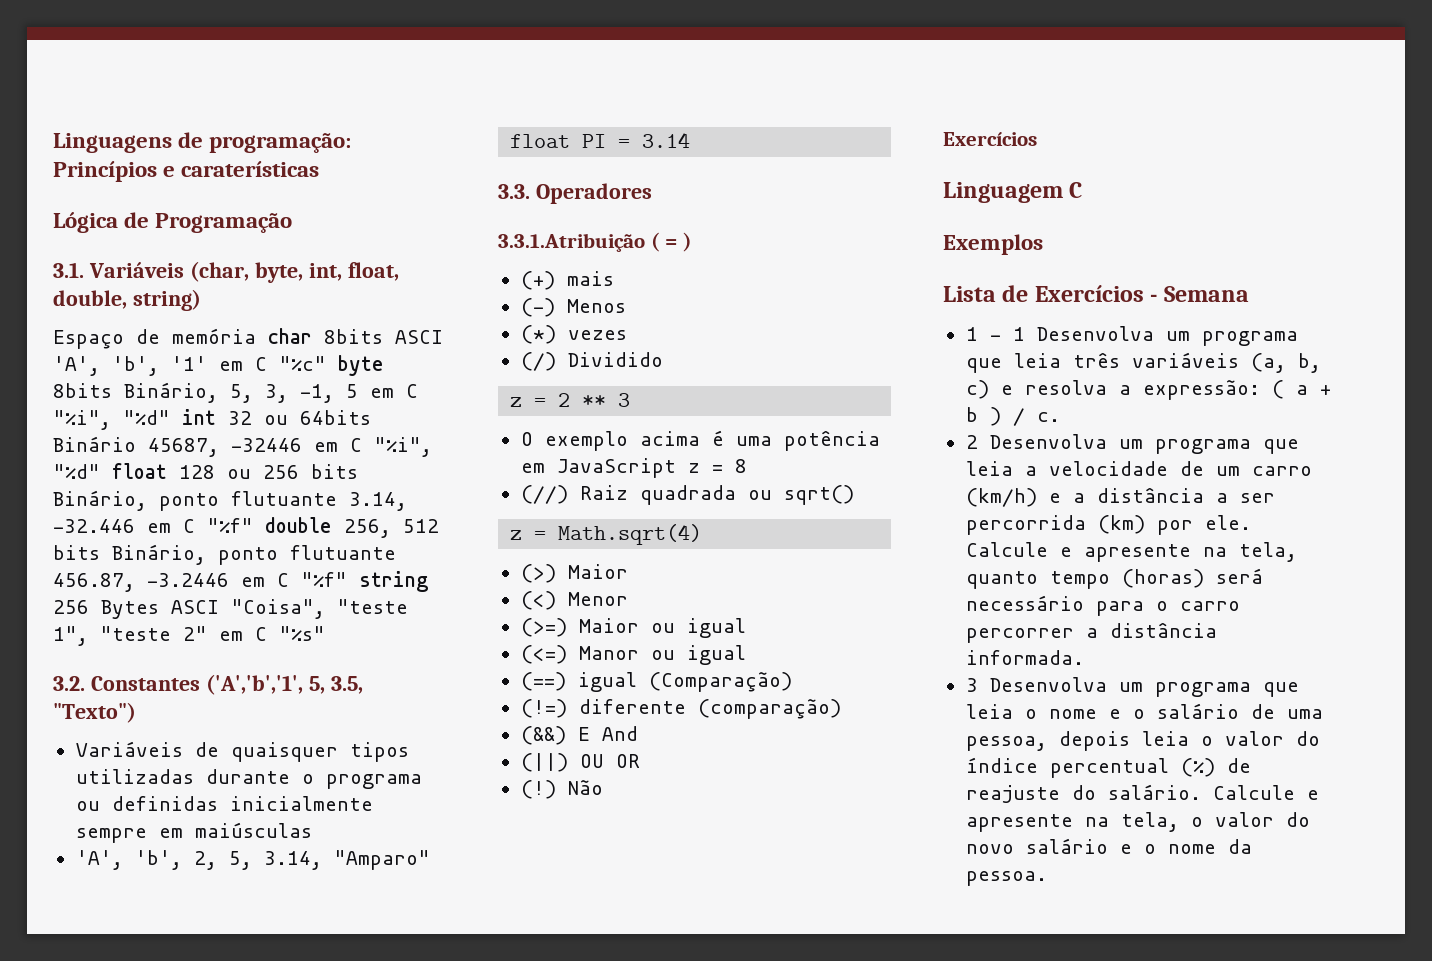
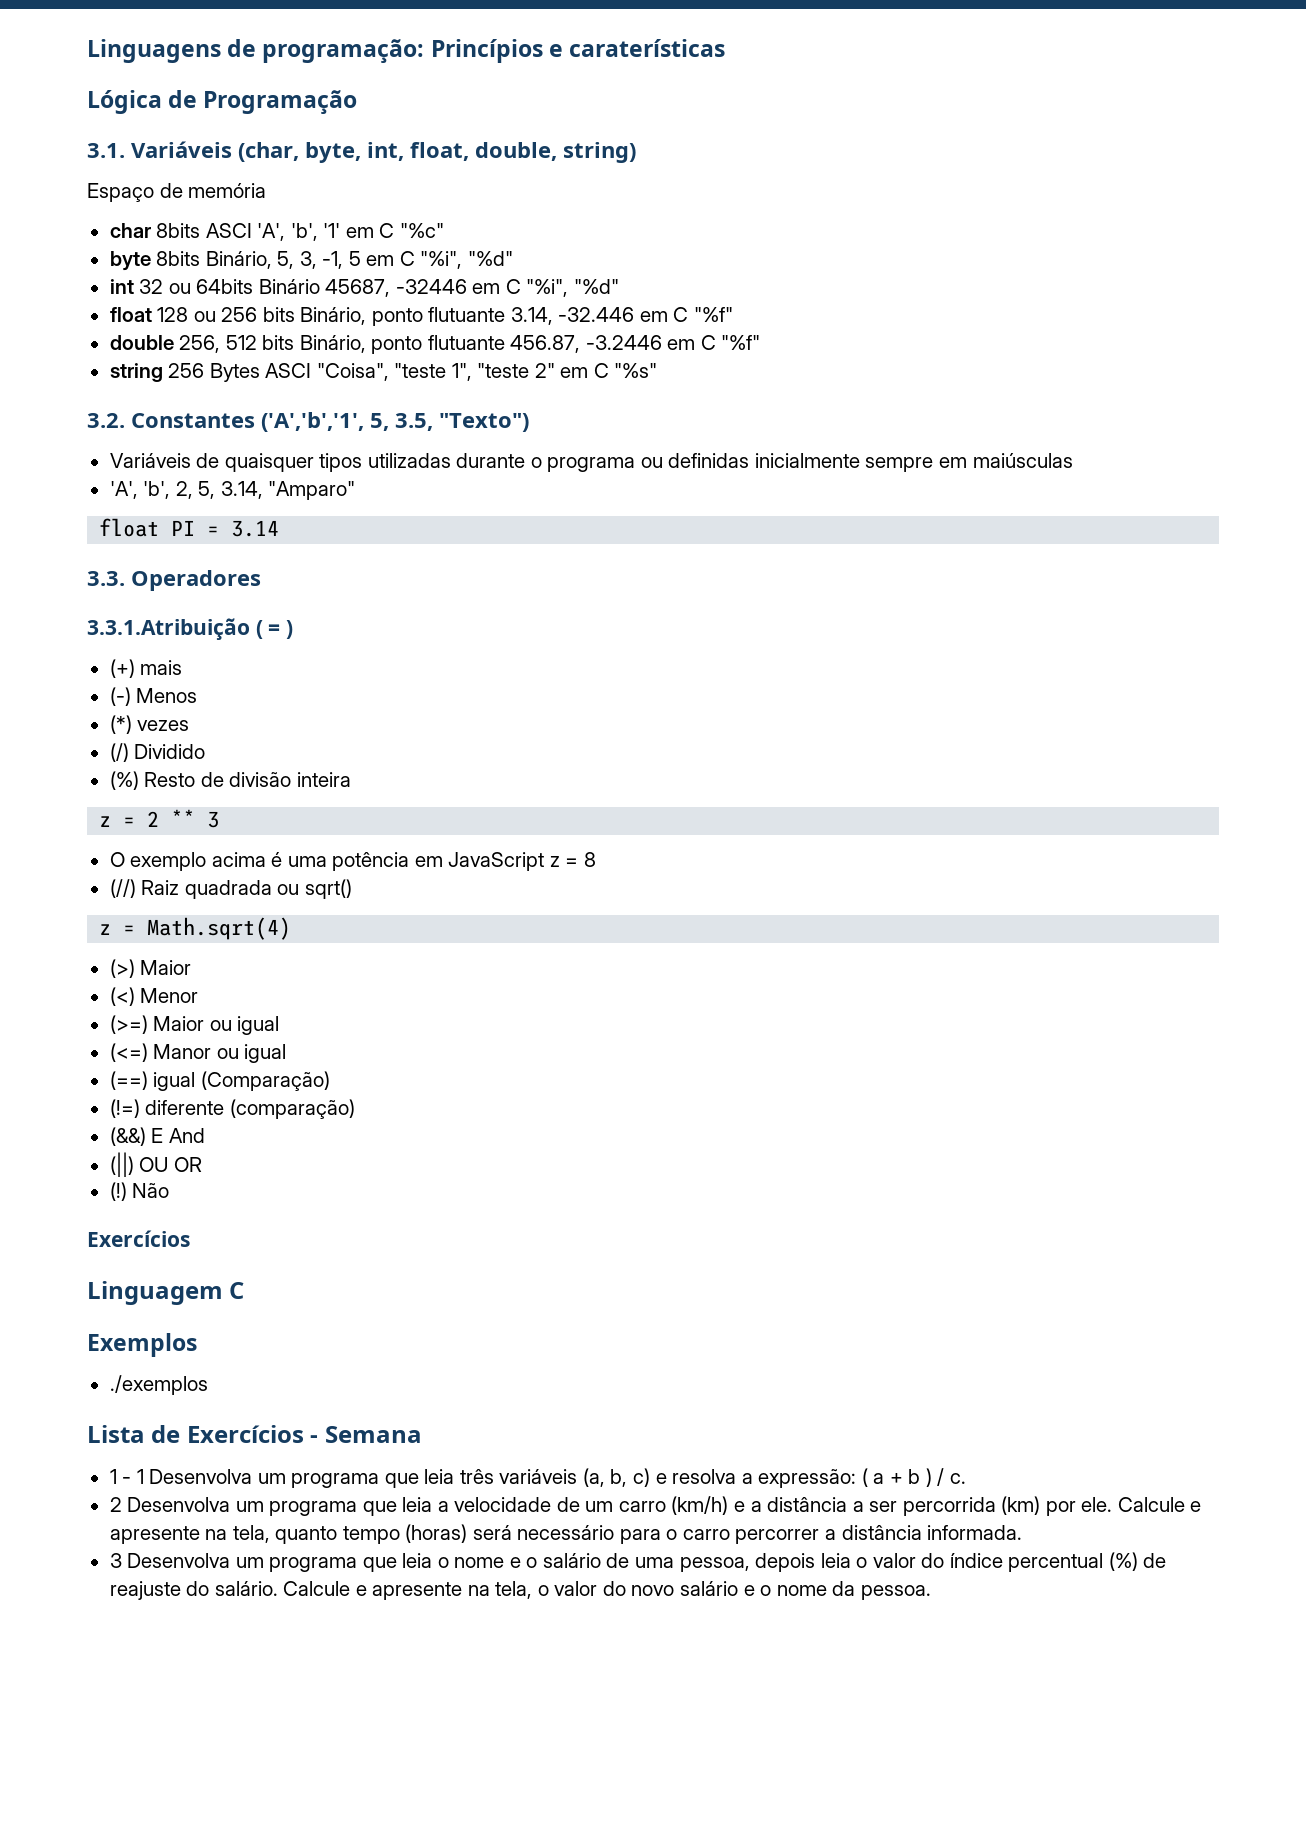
(256, 336) none -> (267, 190) //
(326, 363) none -> (444, 230) //
(170, 417) none -> (513, 258) //
(100, 471) none -> (619, 286) //
(253, 525) none -> (733, 314) //
(347, 579) none -> (761, 342) //
(663, 359) none -> [109,771,351,790] // (%) Resto de divisão inteira
(1043, 244) none -> [109,1375,208,1395] // ./exemplos

